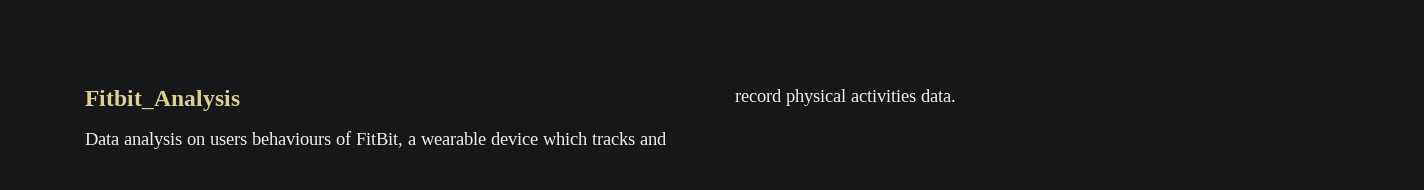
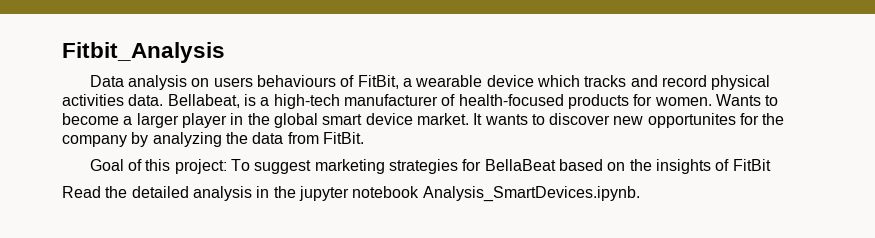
(956, 95) none -> [167,94,779,109] [62,113,785,128] [62,132,364,147] [89,159,771,174] [62,186,640,202] Bellabeat, is a high-tech manufacturer of health-focused products for women. Wants to become a larger player in the global smart device market. It wants to discover new opportunites for the company by analyzing the data from FitBit. // Goal of this project: To suggest marketing strategies for BellaBeat based on the insights of FitBit // Read the detailed analysis in the jupyter notebook Analysis_SmartDevices.ipynb.

